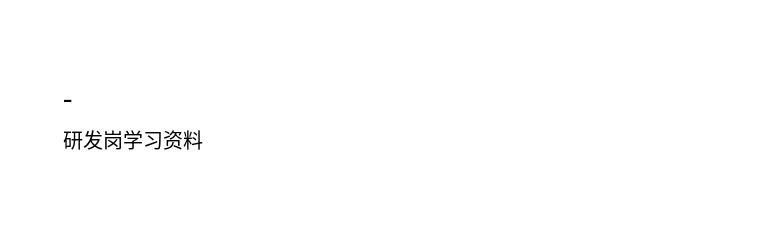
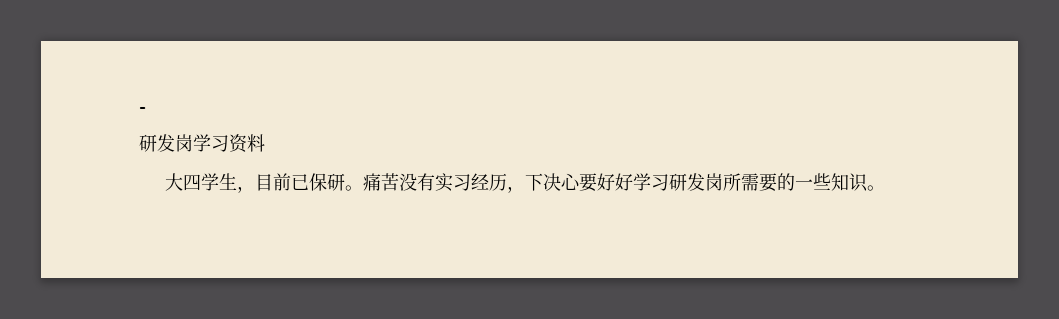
(203, 140) none -> [165,173,886,193] // 大四学生，目前已保研。痛苦没有实习经历，下决心要好好学习研发岗所需要的一些知识。

